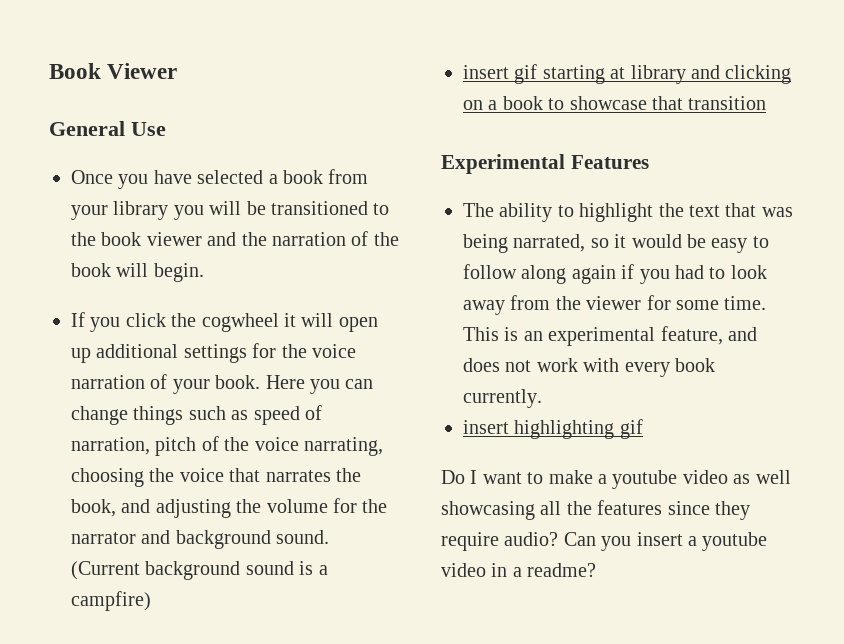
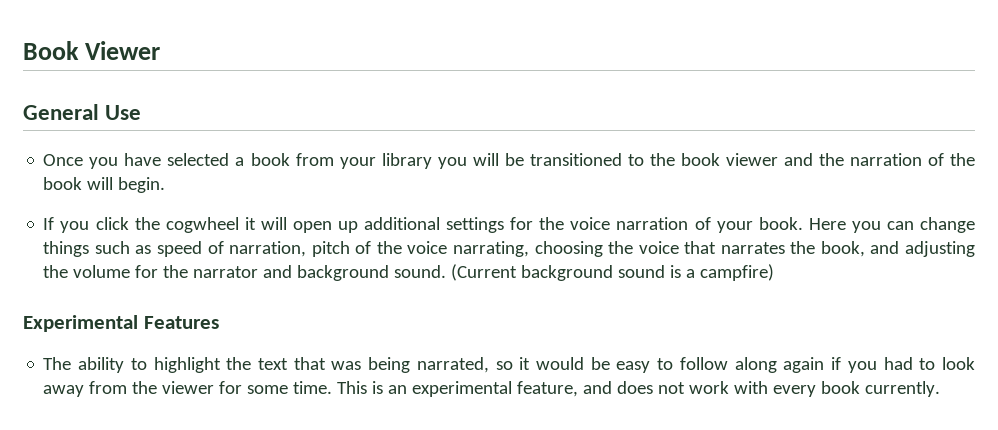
[463,64,792,84] [463,96,767,110] // insert gif starting at library and clicking on a book to showcase that transition -> (775, 272) none
[463,419,643,439] [441,470,791,489] [441,500,750,520] [441,532,768,551] [441,563,597,577] // insert highlighting gif // Do I want to make a youtube video as well showcasing all the features since they require audio? Can you insert a youtube video in a readme? -> (941, 389) none

